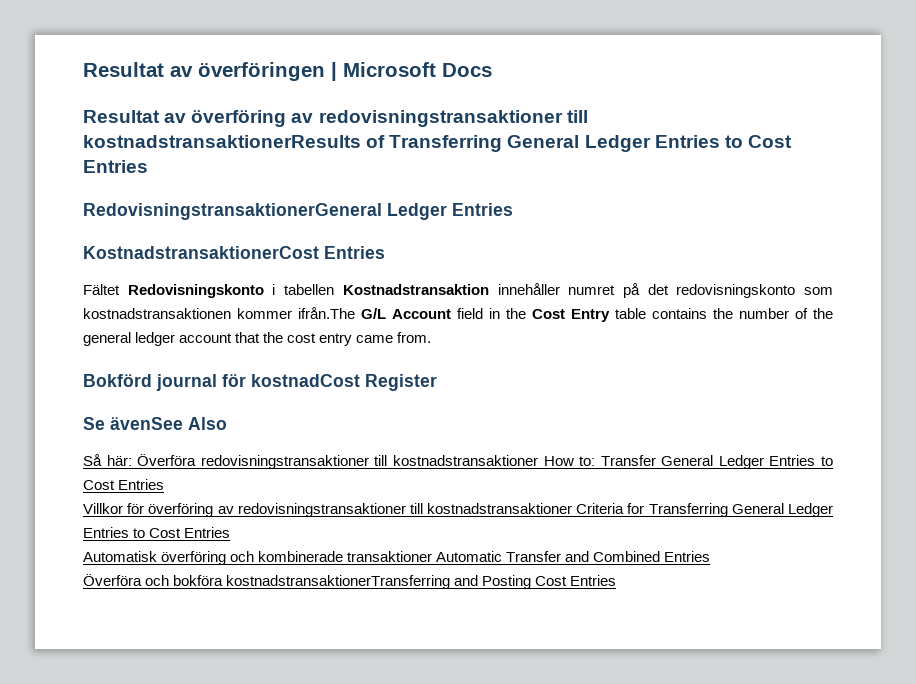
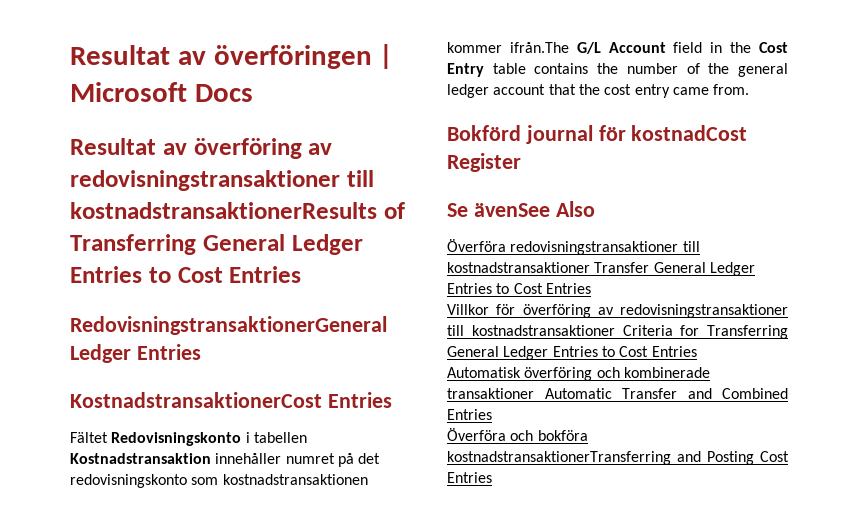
[83,454,132,466] Så här: -> (595, 209) none
[543,456,596,466] How to: -> (590, 267) none

